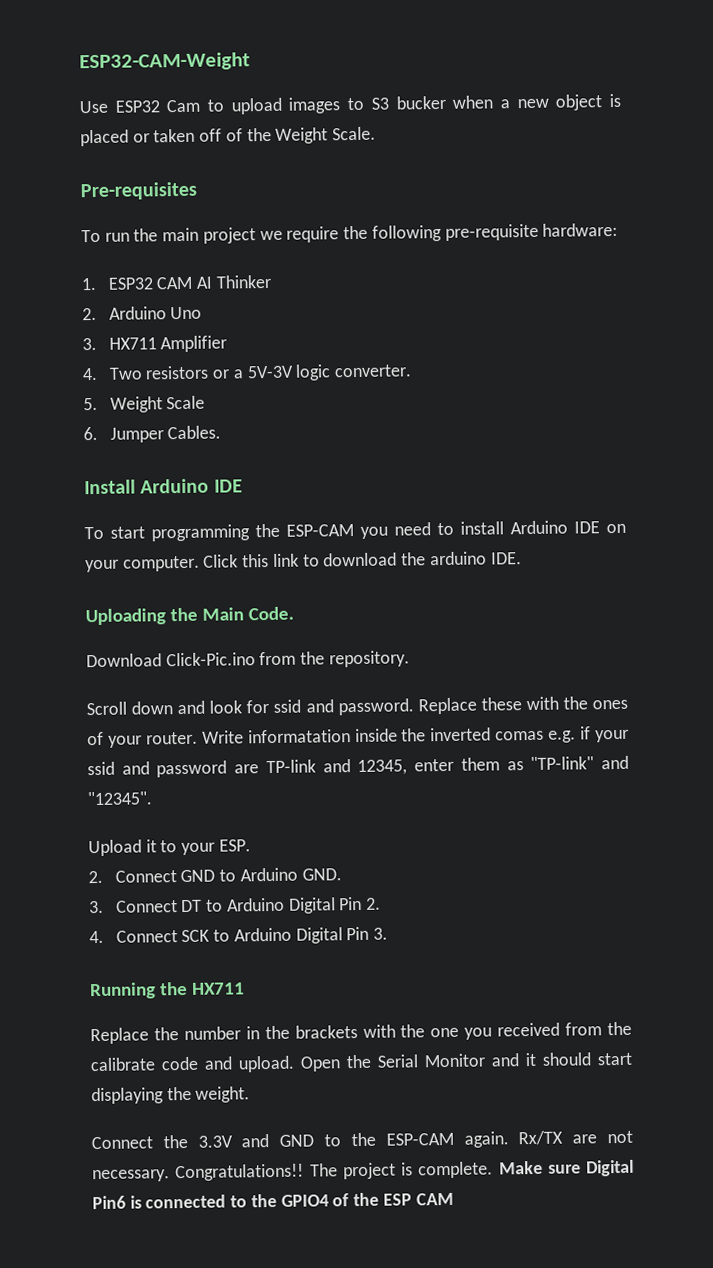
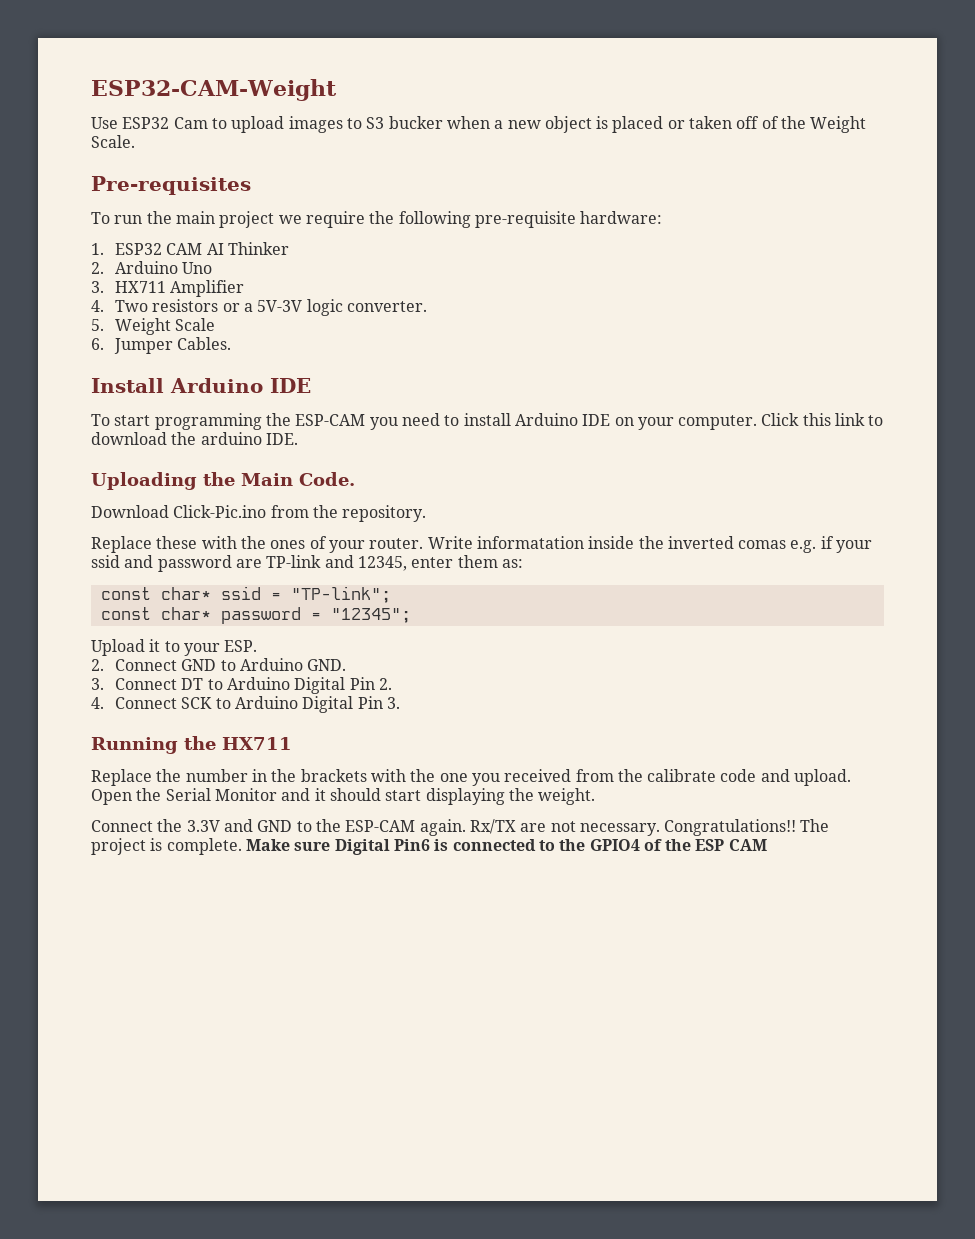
[86,698,414,716] Scroll down and look for ssid and password. -> (427, 513) none
[506,755,630,771] [87,791,152,806] as "TP-link" and "12345". -> [501,559,523,568] [100,586,391,603] [100,607,411,624] as: // const char* ssid = "TP-link"; // const char* password = "12345";

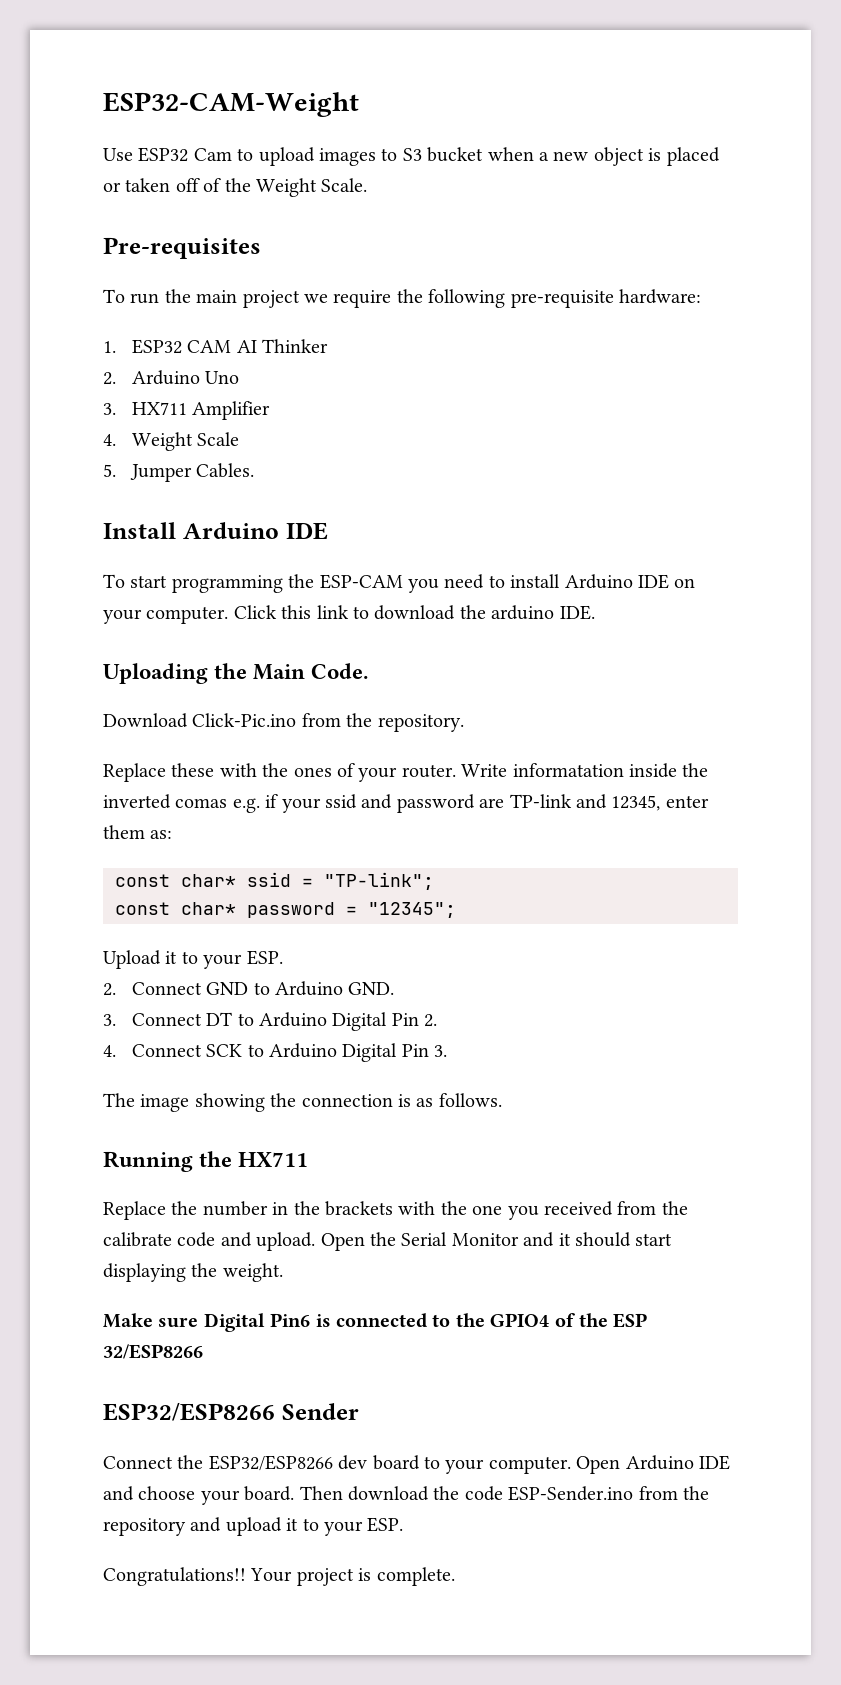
[388,116,443,129] bucker -> [427,147,484,162] bucket
[115,299,428,316] [91,319,104,331] Two resistors or a 5V-3V logic converter. // 5. -> (116, 440) none
[91,338,104,350] 6. -> [103,464,116,477] 5.
(401, 703) none -> [103,1093,502,1112] // The image showing the connection is as follows.
[91,819,830,836] [91,838,242,855] Connect the 3.3V and GND to the ESP-CAM again. Rx/TX are not necessary. Congratulations!! The project is complete. -> (283, 1272) none
[728,839,767,851] CAM -> [103,1344,203,1359] [103,1402,359,1421] [103,1455,730,1474] [103,1486,709,1505] [103,1517,404,1536] [103,1567,455,1586] 32/ESP8266 // ESP32/ESP8266 Sender // Connect the ESP32/ESP8266 dev board to your computer. Open Arduino IDE and choose your board. Then download the code ESP-Sender.ino from the repository and upload it to your ESP. // Congratulations!! Your project is complete.

